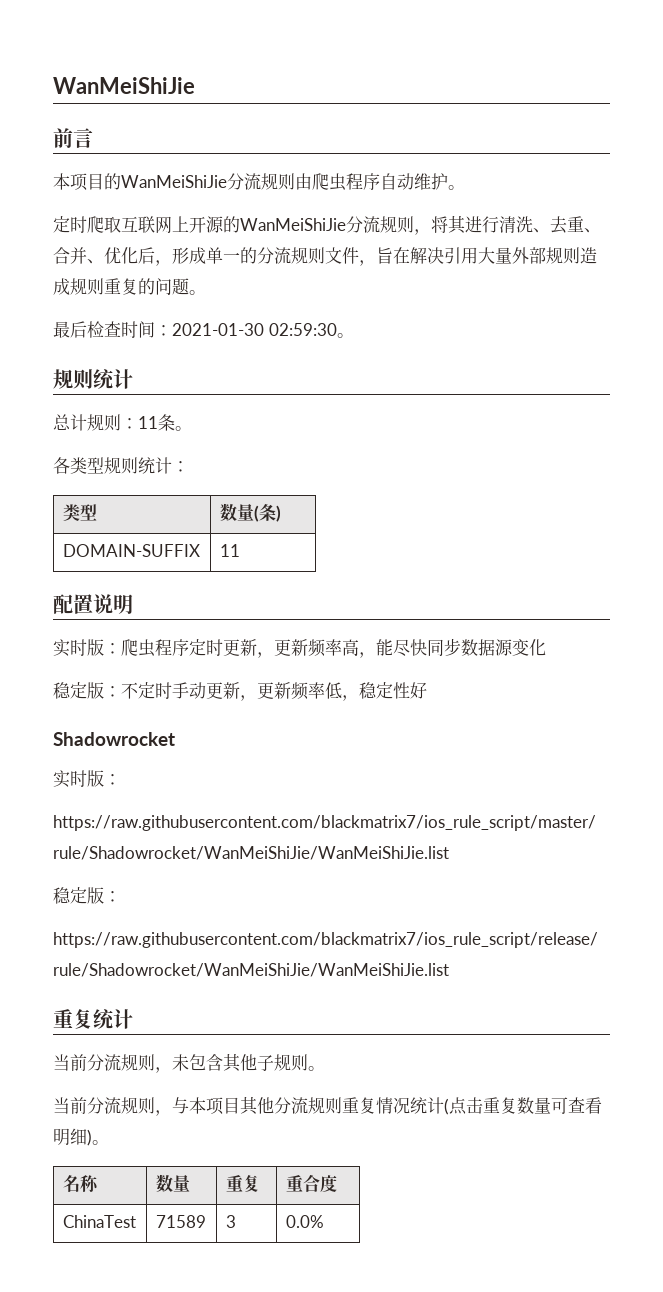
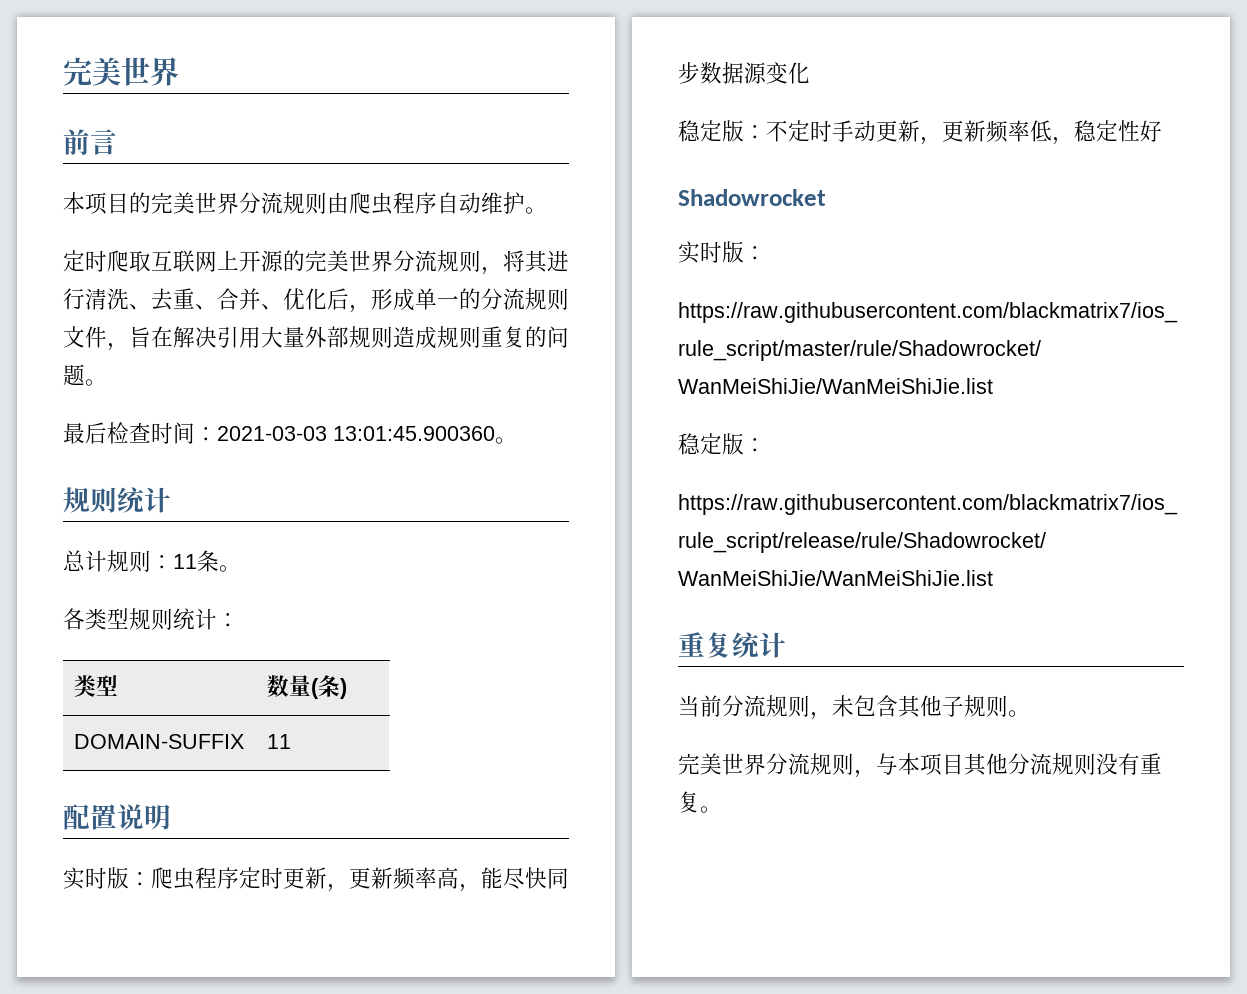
[53,77,195,94] WanMeiShiJie -> [63,57,179,86] 完美世界
[121,175,227,188] WanMeiShiJie -> [151,192,239,214] 完美世界
[240,218,346,231] WanMeiShiJie -> [305,250,393,272] 完美世界
[172,323,337,336] 2021-01-30 02:59:30 -> [217,426,495,441] 2021-03-03 13:01:45.900360
[53,1097,87,1114] 当前 -> [678,753,766,775] 完美世界
[342,1097,602,1115] [53,1128,109,1146] [62,1175,99,1192] [155,1174,190,1193] [225,1174,260,1192] [285,1174,337,1192] [62,1215,136,1228] [155,1215,206,1228] [225,1215,236,1228] [285,1215,324,1228] 重复情况统计(点击重复数量可查看明细)。 // 名称 | 数量 | 重复 | 重合度 // ChinaTest | 71589 | 3 | 0.0% -> [1096,753,1162,775] [678,791,722,813] 没有重复。

